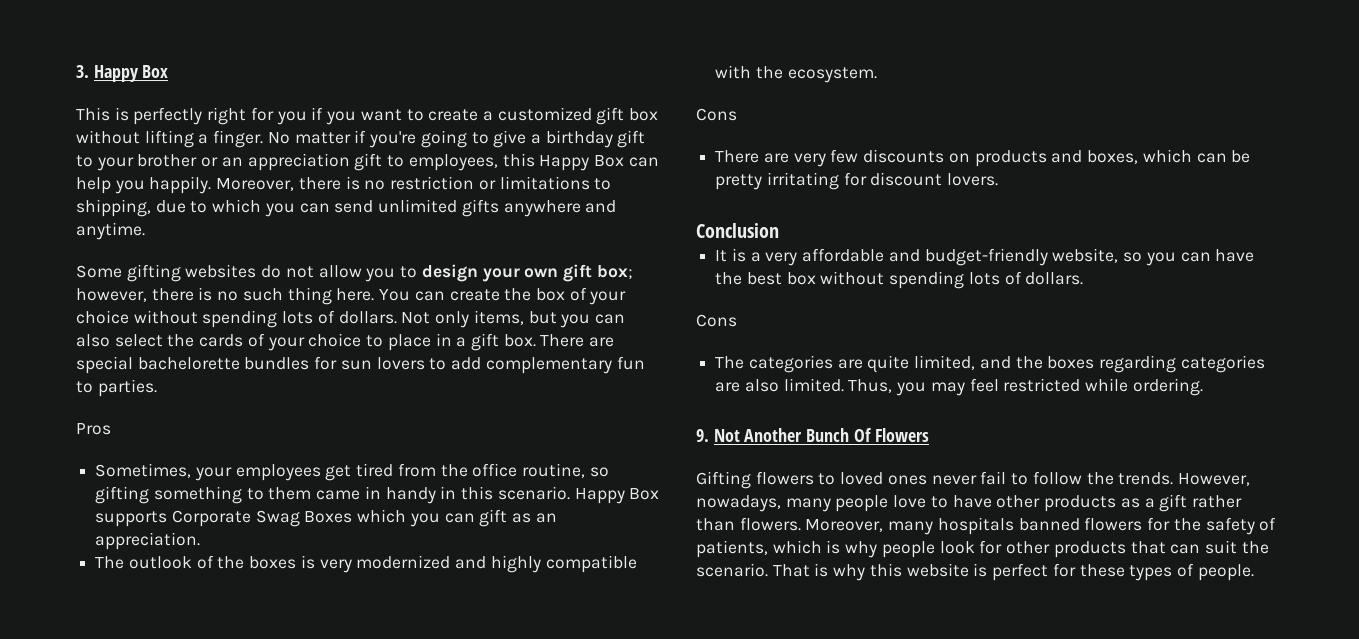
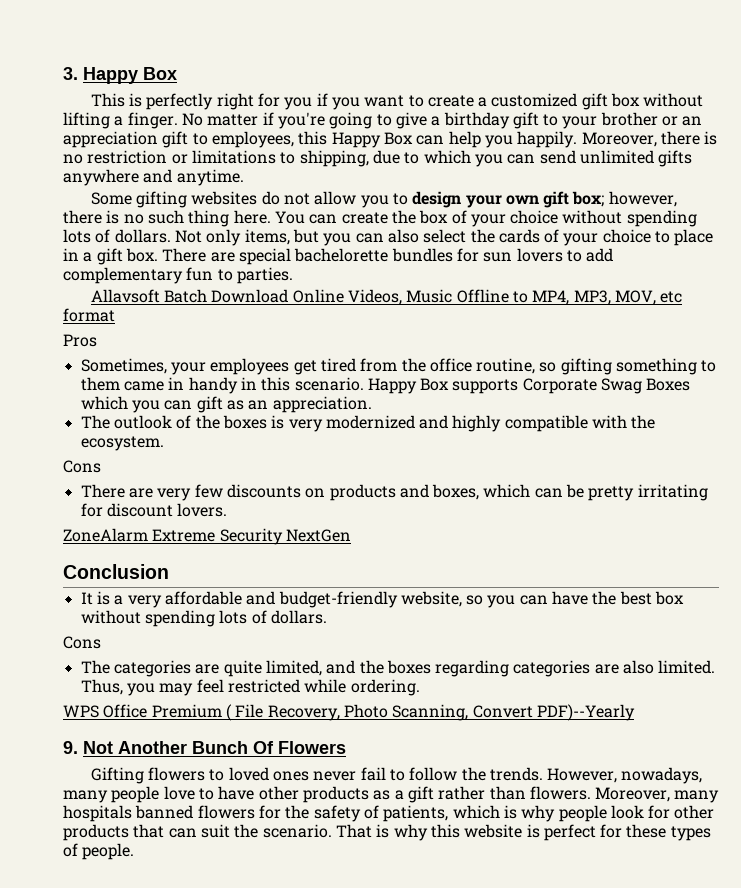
(157, 388) none -> [90,289,683,305] [63,308,115,322] // Allavsoft Batch Download Online Videos, Music Offline to MP4, MP3, MOV, etc format
(999, 179) none -> [63,528,351,545] // ZoneAlarm Extreme Security NextGen
(1203, 387) none -> [63,704,635,721] // WPS Office Premium ( File Recovery, Photo Scanning, Convert PDF)--Yearly

